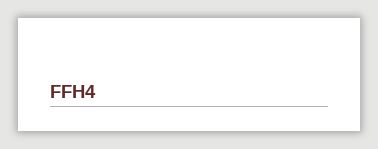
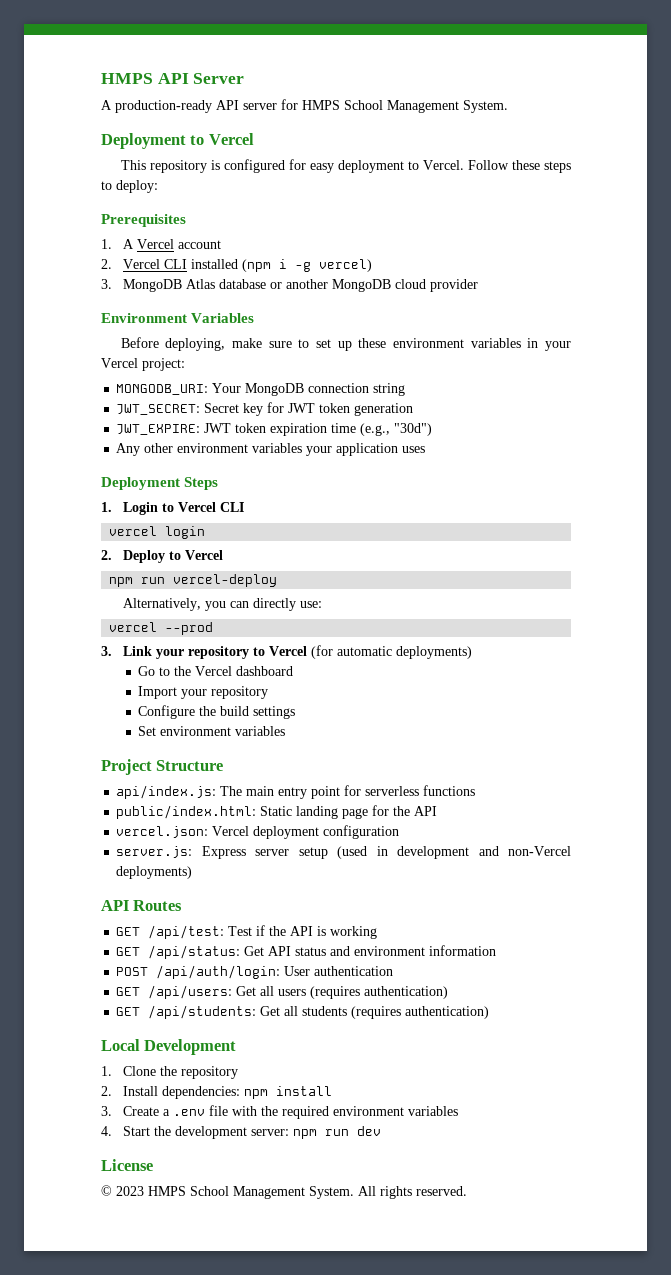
[50,85,96,98] FFH4 -> [101,73,245,84] [101,99,508,113] [101,133,254,149] [120,159,571,173] [101,180,158,193] [101,214,186,227] [101,239,222,249] [101,259,373,272] [101,279,479,292] [101,313,255,323] [120,337,571,351] [101,358,185,371] [116,383,406,396] [116,402,414,416] [116,423,433,436] [116,443,426,456] [101,477,219,490] [101,502,245,515] [109,526,206,539] [101,550,224,563] [109,574,278,587] [123,598,323,611] [109,622,214,635] [101,645,473,659] [138,666,294,676] [138,686,269,699] [138,705,296,719] [138,726,286,736] [101,759,224,775] [116,785,476,799] [116,805,438,819] [116,825,400,839] [116,846,571,859] [116,866,193,879] [101,900,183,911] [116,925,378,939] [116,945,497,959] [116,965,394,979] [116,985,449,999] [116,1005,490,1019] [101,1039,237,1055] [101,1066,239,1079] [101,1086,333,1099] [101,1105,459,1119] [101,1126,382,1139] [101,1159,153,1171] [101,1185,467,1199] HMPS API Server // A production-ready API server for HMPS School Management System. // Deployment to Vercel // This repository is configured for easy deployment to Vercel. Follow these steps to deploy: // Prerequisites // 1. A Vercel account // 2. Vercel CLI installed (npm i -g vercel) // 3. MongoDB Atlas database or another MongoDB cloud provider // Environment Variables // Before deploying, make sure to set up these environment variables in your Vercel project: // MONGODB_URI: Your MongoDB connection string // JWT_SECRET: Secret key for JWT token generation // JWT_EXPIRE: JWT token expiration time (e.g., "30d") // Any other environment variables your application uses // Deployment Steps // 1. Login to Vercel CLI // vercel login // 2. Deploy to Vercel // npm run vercel-deploy // Alternatively, you can directly use: // vercel --prod // 3. Link your repository to Vercel (for automatic deployments) // Go to the Vercel dashboard // Import your repository // Configure the build settings // Set environment variables // Project Structure // api/index.js: The main entry point for serverless functions // public/index.html: Static landing page for the API // vercel.json: Vercel deployment configuration // server.js: Express server setup (used in development and non-Vercel deployments) // API Routes // GET /api/test: Test if the API is working // GET /api/status: Get API status and environment information // POST /api/auth/login: User authentication // GET /api/users: Get all users (requires authentication) // GET /api/students: Get all students (requires authentication) // Local Development // 1. Clone the repository // 2. Install dependencies: npm install // 3. Create a .env file with the required environment variables // 4. Start the development server: npm run dev // License // © 2023 HMPS School Management System. All rights reserved.

